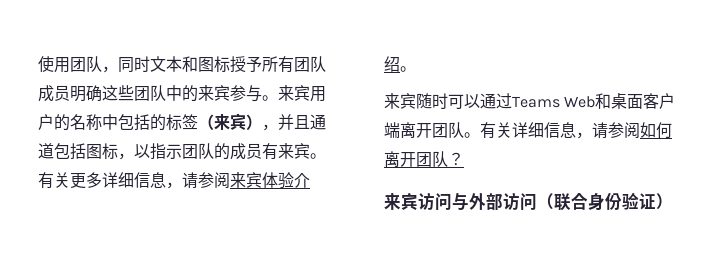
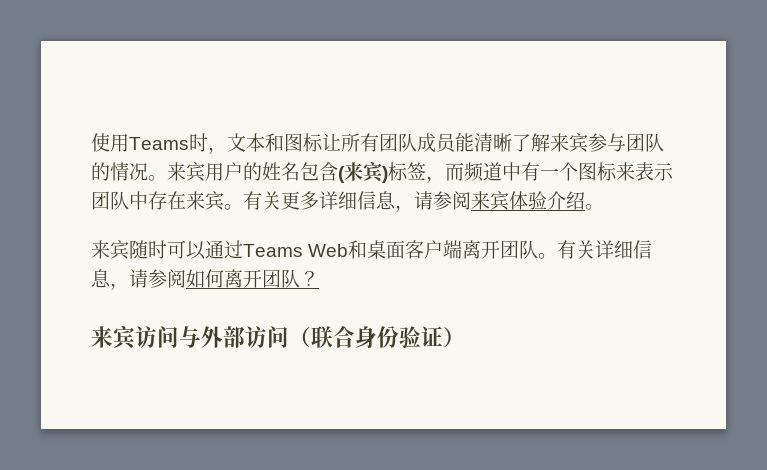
[70,56,150,73] 团队，同时 -> [129,133,227,154] Teams时，
[230,56,262,73] 授予 -> [322,133,341,151] 让
[70,85,326,102] [38,113,326,131] [38,143,278,160] 明确这些团队中的来宾参与。来宾用户的名称中包括的标签（来宾），并且通道包括图标，以指示团队的成员有 -> [455,133,664,153] [91,161,674,183] [91,191,186,210] 能清晰了解来宾参与团队的情况。来宾用户的姓名包含(来宾)标签，而频道中有一个图标来表示团队中存在

